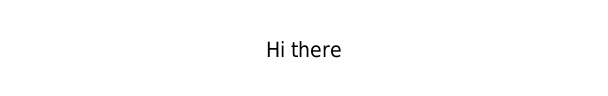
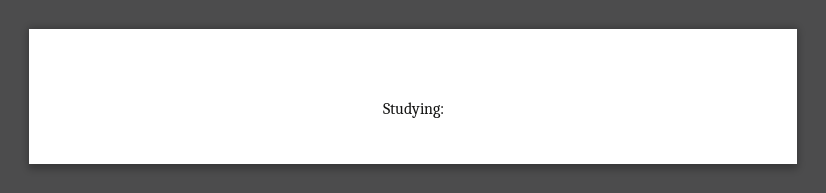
[266,41,342,58] Hi there -> [382,102,444,118] Studying:

